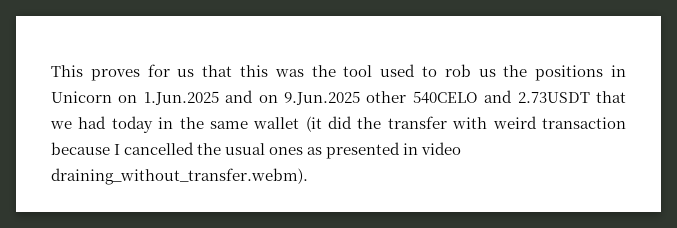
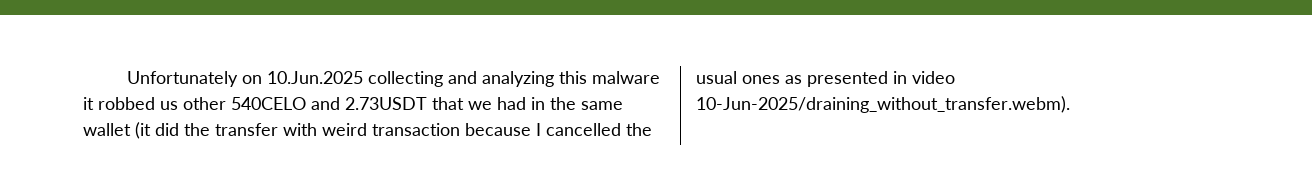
[51,64,626,81] [51,90,360,105] This proves for us that this was the tool used to rob us the positions in Unicorn on 1.Jun.2025 and on 9.Jun.2025 -> [127,71,661,87] [83,97,178,110] Unfortunately on 10.Jun.2025 collecting and analyzing this malware it robbed us
[111,116,153,133] today -> (526, 103) none
[51,168,308,185] draining_without_transfer.webm). -> [696,96,1070,113] 10-Jun-2025/draining_without_transfer.webm).

